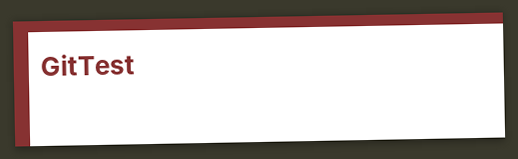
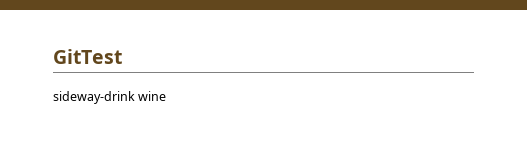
(135, 65) none -> [53,91,167,104] // sideway-drink wine

